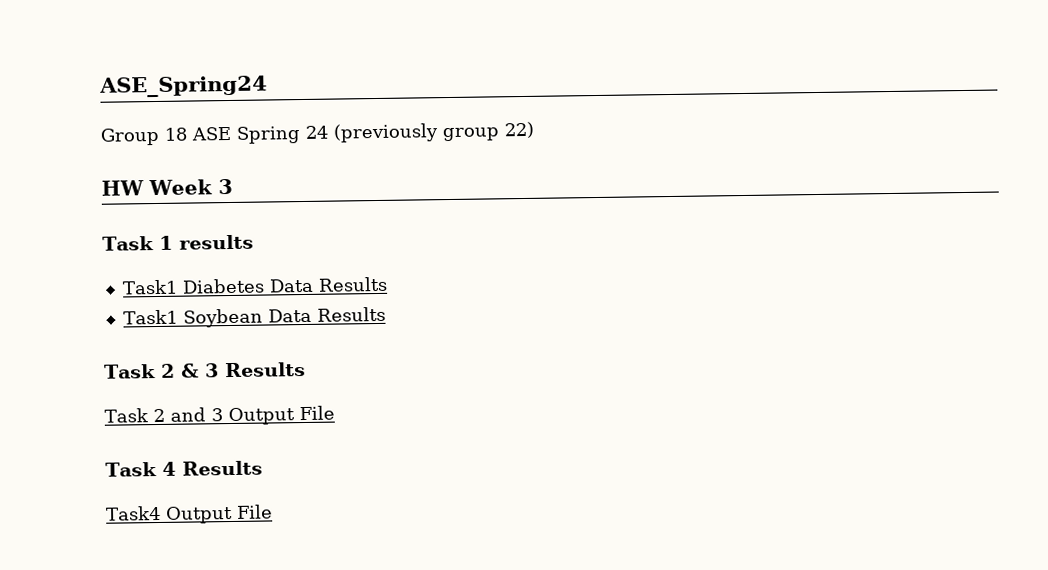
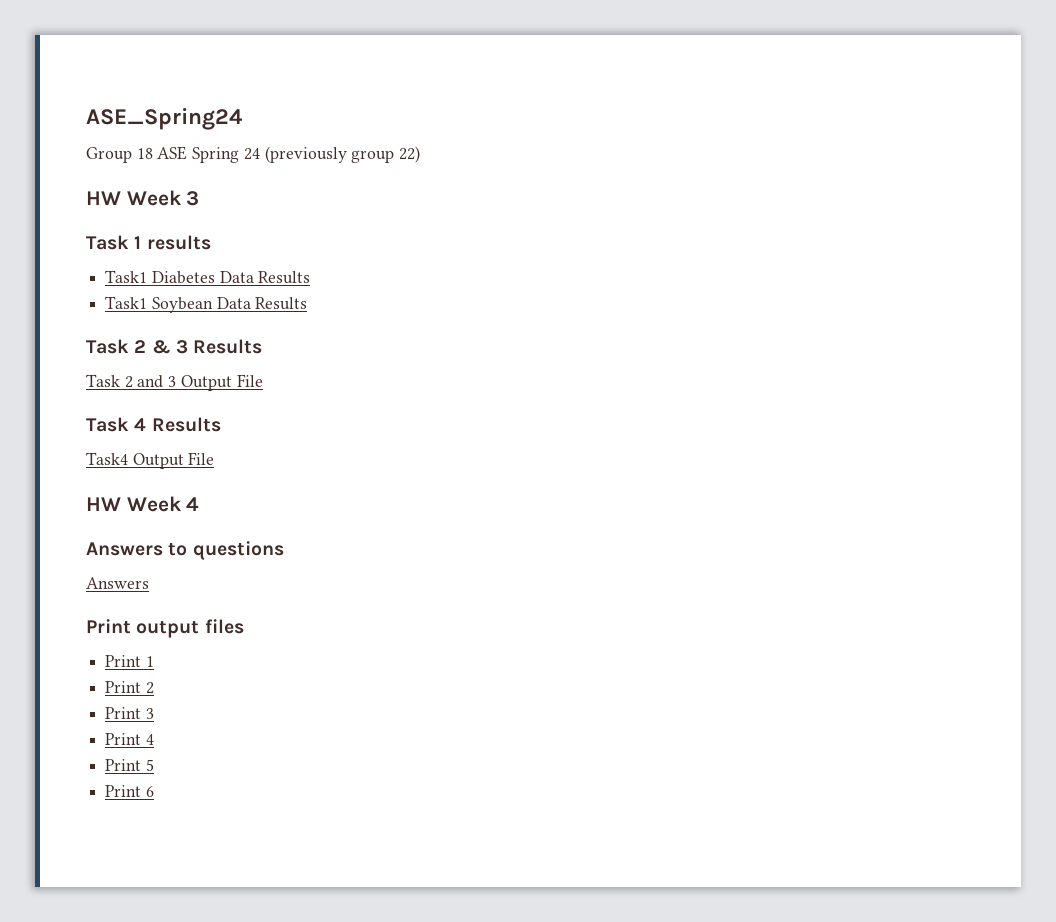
(273, 511) none -> [86,496,200,512] [86,541,284,560] [86,577,149,589] [86,619,244,638] [105,655,154,667] [105,681,154,694] [105,707,154,719] [105,733,154,745] [105,759,154,771] [105,785,154,797] // HW Week 4 // Answers to questions // Answers // Print output files // Print 1 // Print 2 // Print 3 // Print 4 // Print 5 // Print 6

